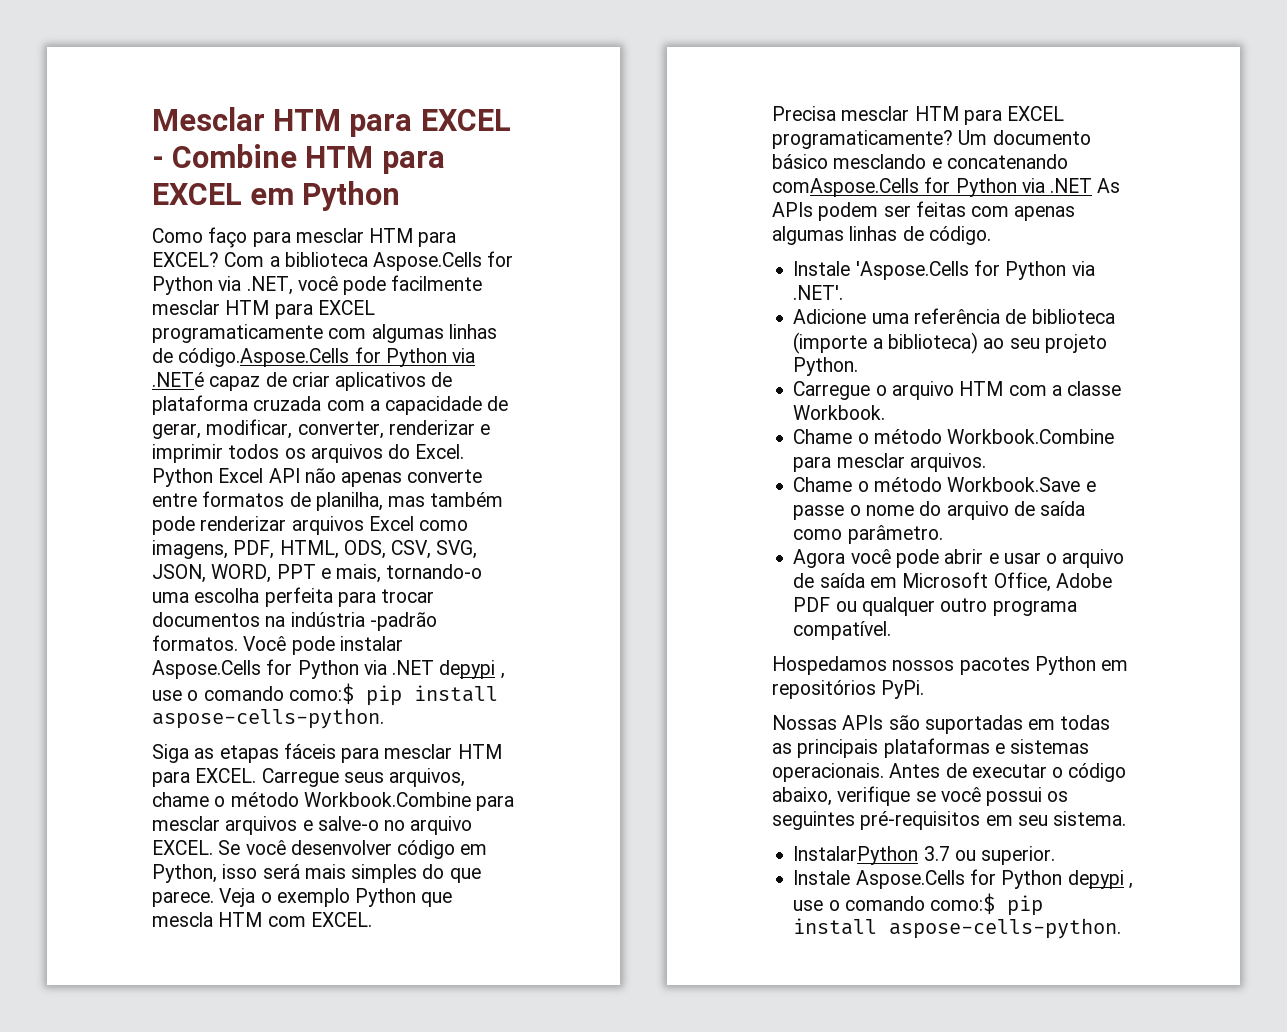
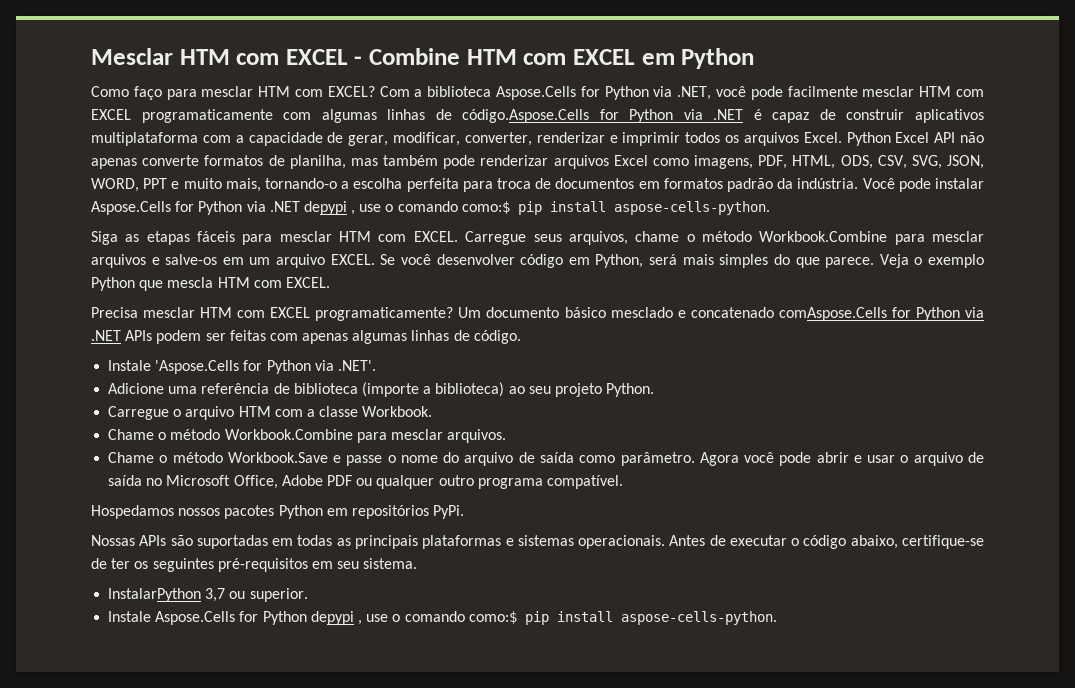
[349,114,413,137] para -> [236,53,280,65] com
[381,151,445,174] para -> [523,53,567,65] com
[418,231,457,247] para -> [295,89,323,97] com
[274,303,313,319] para -> [955,89,984,97] com
[152,372,453,391] [152,395,322,415] .NETé capaz de criar aplicativos de plataforma cruzada -> [713,109,984,123] [91,132,198,146] .NET é capaz de construir aplicativos multiplataforma
[388,444,411,459] do -> (799, 139) none
[152,493,197,507] entre -> (200, 160) none
(331, 573) none -> [183,178,222,189] muito
[152,592,189,603] uma -> [341,181,350,189] a
[381,589,435,603] [152,612,437,631] [152,635,238,651] trocar documentos na indústria -padrão formatos. -> [496,178,859,192] troca de documentos em formatos padrão da indústria.
[152,771,190,787] para -> [378,234,407,242] com
[317,816,406,831] salve-o no -> [165,254,271,265] salve-os em um
[222,864,258,879] isso -> (644, 261) none
[963,109,1002,125] para -> [237,310,266,318] com
[833,154,1068,169] mesclando e concatenando -> [610,307,774,318] mesclado e concatenado
[1097,178,1121,193] As -> (121, 335) none
(943, 534) // -> (695, 459) none
[869,577,897,588] em -> [146,478,163,486] no
[837,786,1043,806] verifique se você possui -> [902,535,985,549] [91,558,131,569] certifique-se de ter
[923,846,950,861] 3.7 -> [205,588,226,602] 3,7

